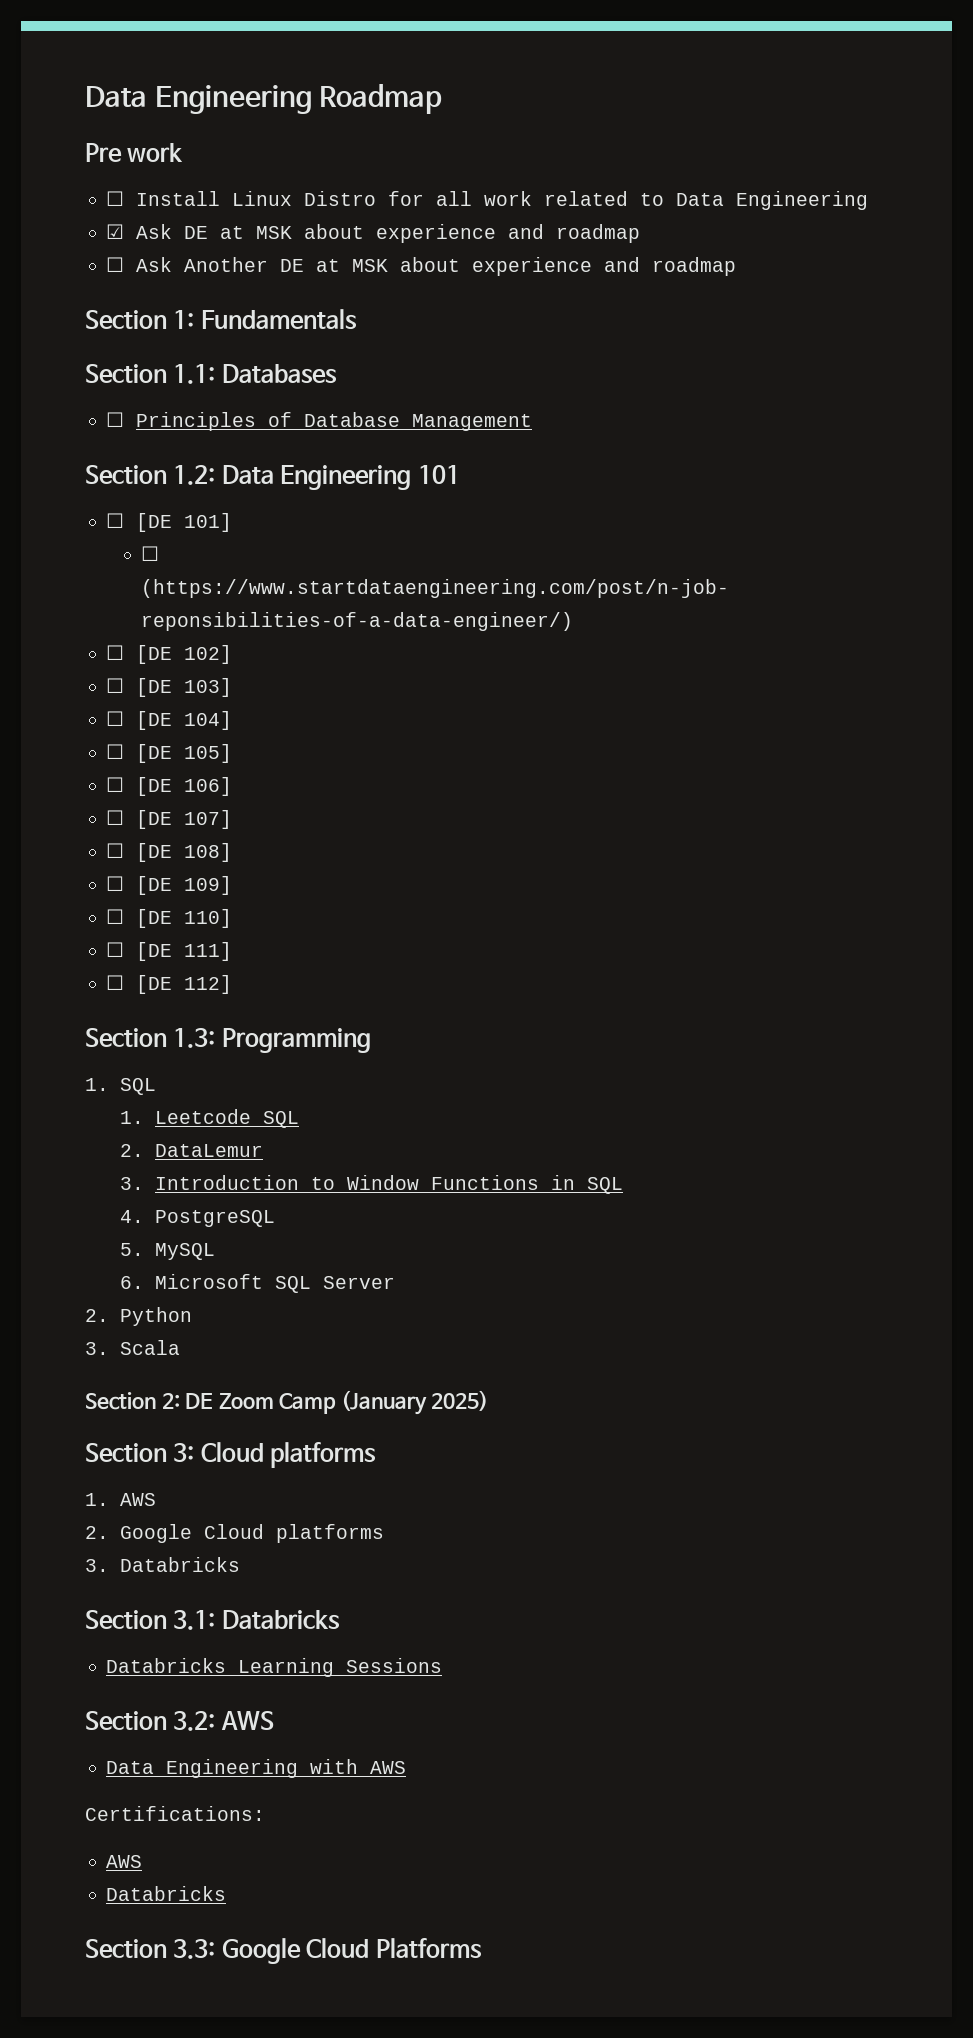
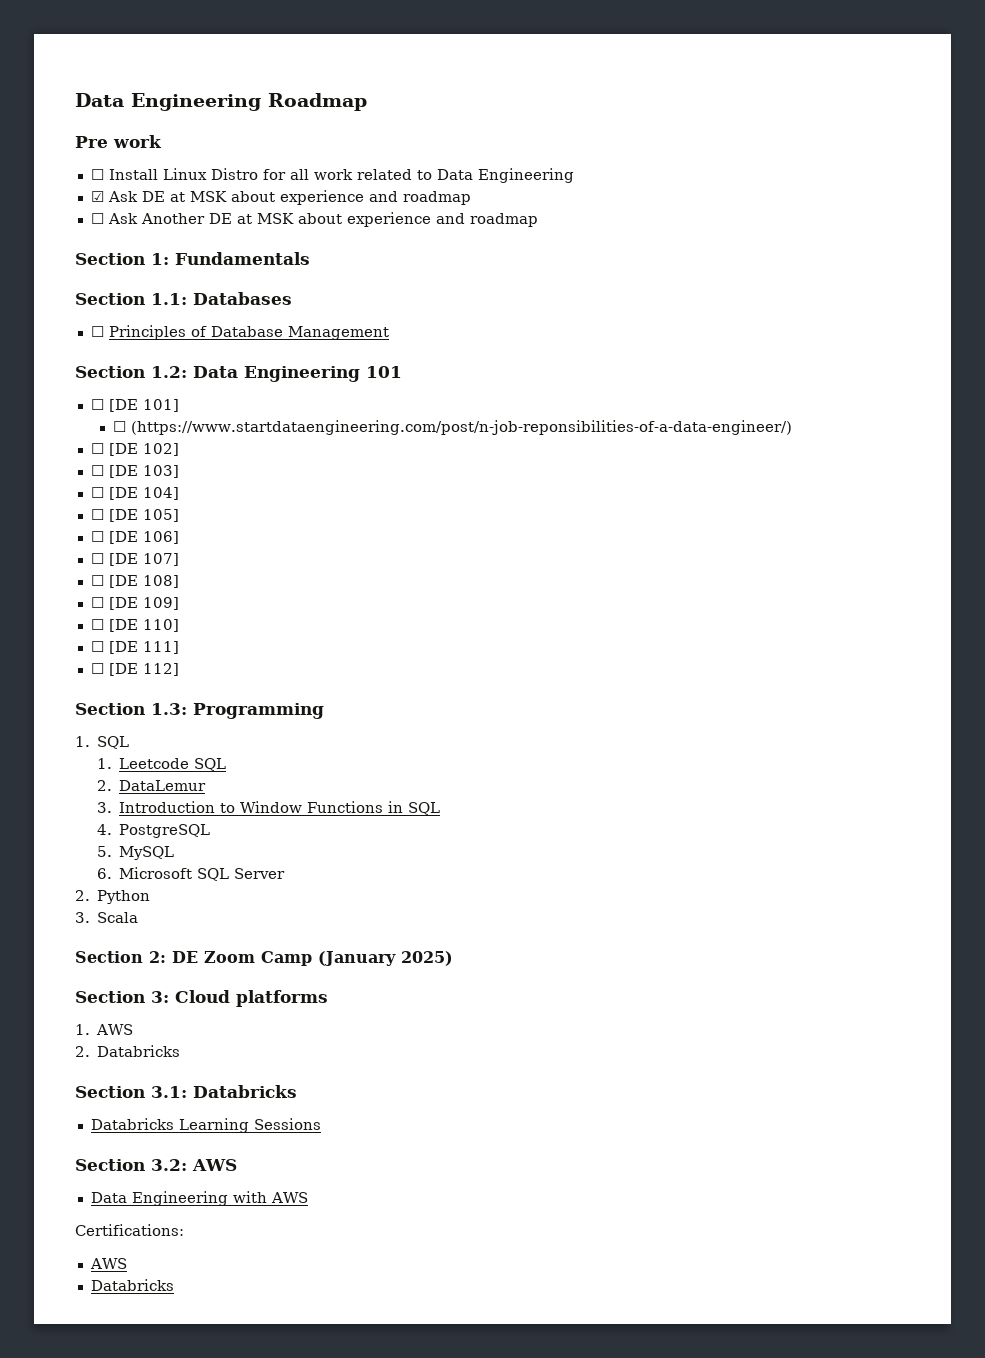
[119,1524,384,1543] [85,1559,109,1572] Google Cloud platforms // 3. -> (90, 1051) none
[85,1938,482,1964] // Section 3.3: Google Cloud Platforms -> (174, 1285) none

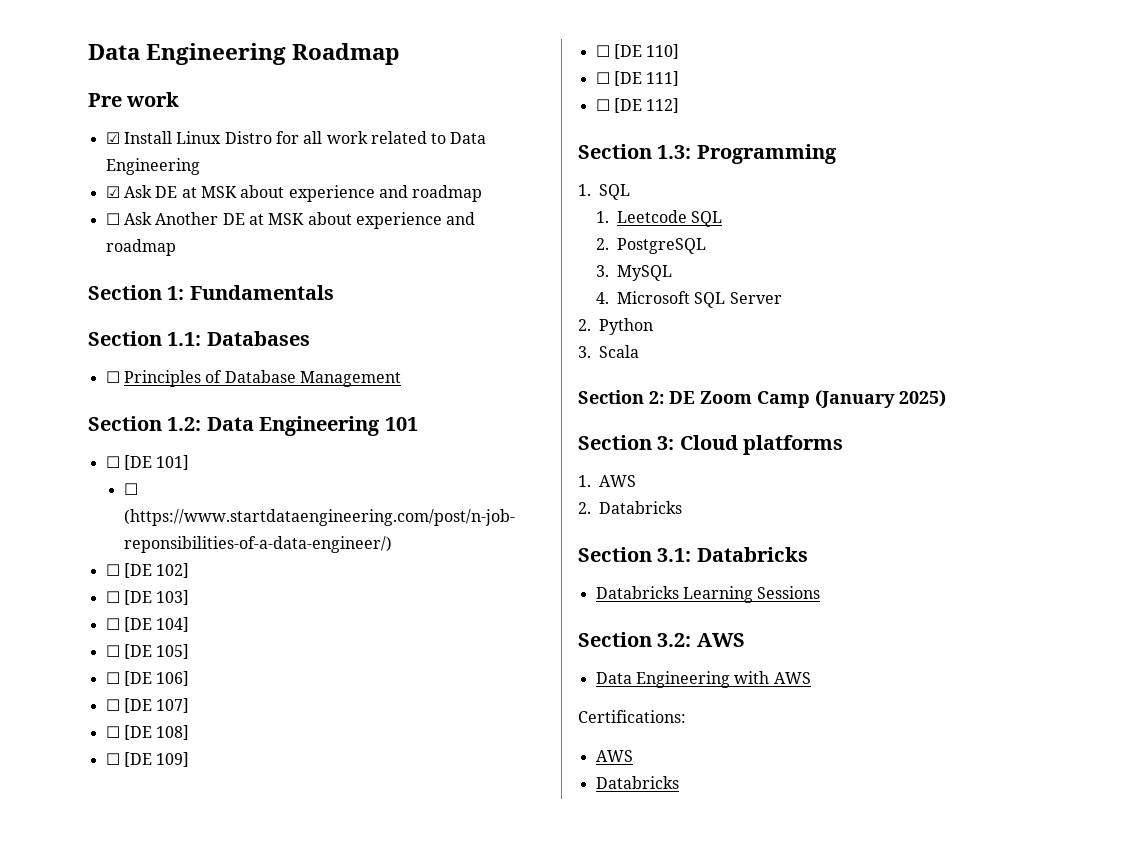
[90,169,104,180] ☐ -> [105,132,120,144] ☑
[118,780,206,791] [96,801,440,815] [96,824,112,835] DataLemur // 3. Introduction to Window Functions in SQL // 4. -> (610, 244) none
[96,846,112,857] 5. -> [596,265,610,277] 3.
[96,868,112,879] 6. -> [596,292,610,304] 4.

